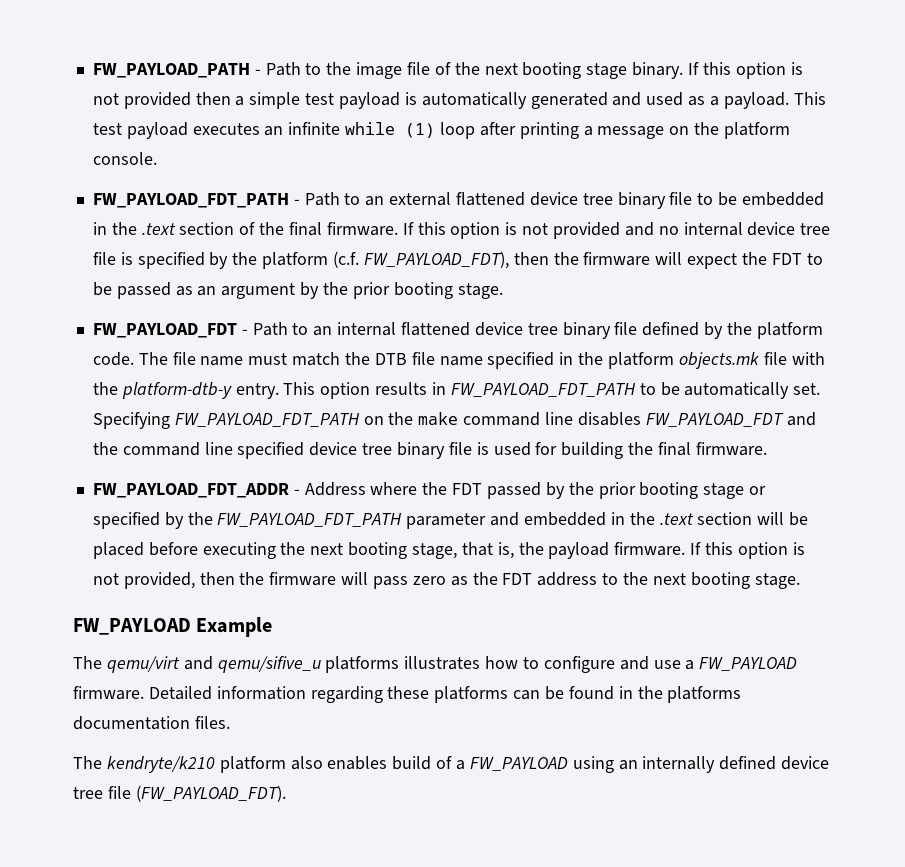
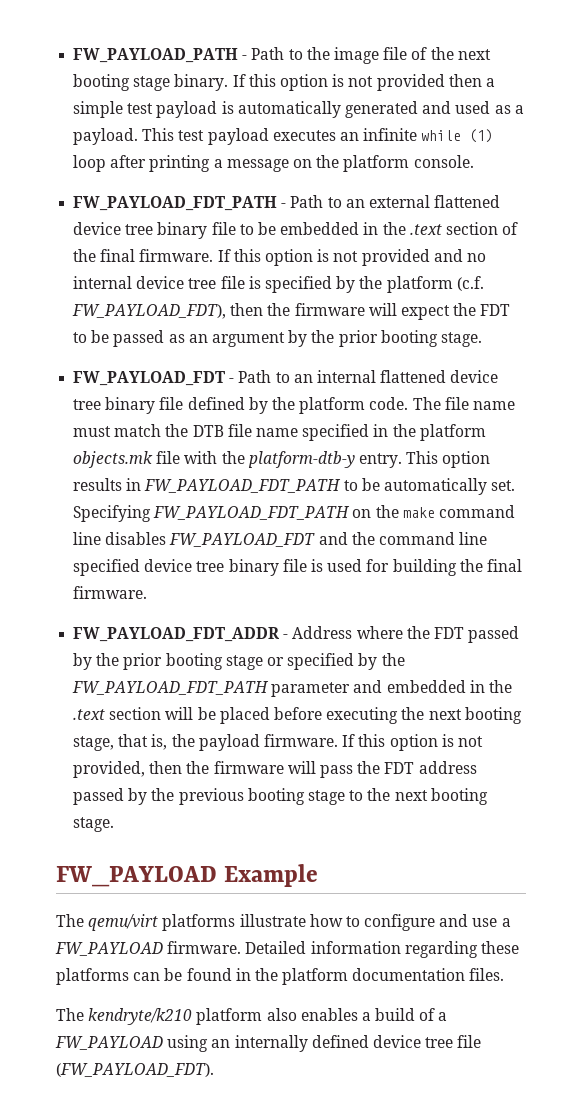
[412,576,468,586] zero as -> (353, 771) none
(598, 579) none -> [73,788,345,805] passed by the previous booting stage
[183,656,481,673] and qemu/sifive_u platforms illustrates -> [162,914,306,931] platforms illustrate
[667,686,742,703] platforms -> [282,968,349,985] platform
(388, 763) none -> [361,1012,371,1021] a

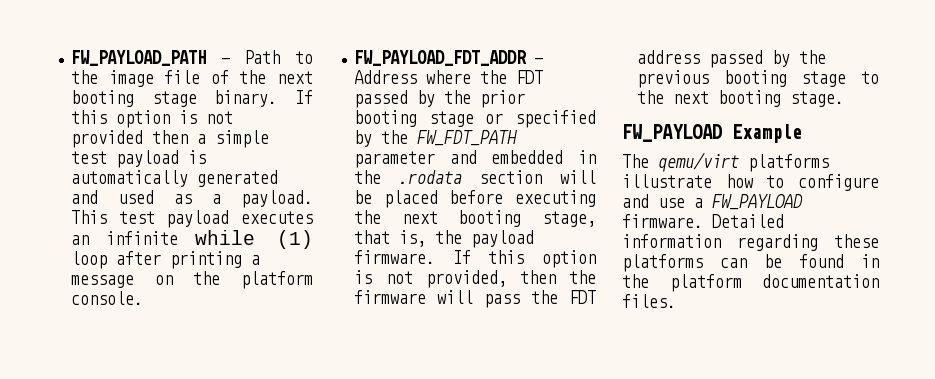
[73,195,501,211] [73,222,519,239] [73,249,486,266] [73,276,484,293] [72,303,511,320] [73,330,482,347] [73,370,499,386] [73,397,515,414] [73,424,486,441] [73,451,491,468] [73,478,516,495] [73,505,515,522] [73,532,488,547] [73,559,522,576] [73,586,148,599] // FW_PAYLOAD_FDT_PATH - Path to an external flattened device tree binary file to be embedded in the .text section of the final firmware. If this option is not provided and no internal device tree file is specified by the platform (c.f. FW_PAYLOAD_FDT), then the firmware will expect the FDT to be passed as an argument by the prior booting stage. // FW_PAYLOAD_FDT - Path to an internal flattened device tree binary file defined by the platform code. The file name must match the DTB file name specified in the platform objects.mk file with the platform-dtb-y entry. This option results in FW_PAYLOAD_FDT_PATH to be automatically set. Specifying FW_PAYLOAD_FDT_PATH on the make command line disables FW_PAYLOAD_FDT and the command line specified device tree binary file is used for building the final firmware. -> (144, 298) none
[72,681,270,695] FW_PAYLOAD_FDT_PATH -> [417,130,518,146] FW_FDT_PATH
[73,709,106,720] .text -> [398,170,462,184] .rodata
[56,1008,448,1025] [55,1035,482,1052] [56,1063,214,1077] // The kendryte/k210 platform also enables a build of a FW_PAYLOAD using an internally defined device tree file (FW_PAYLOAD_FDT). -> (676, 301) none

